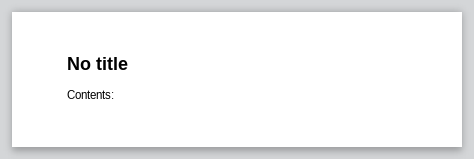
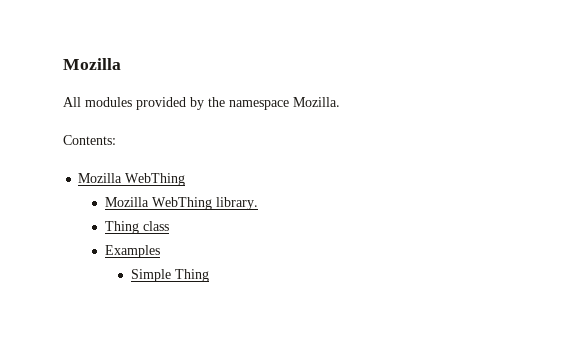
[67,57,128,70] [67,90,114,99] No title // Contents: -> [63,58,121,70] [63,97,340,110] [63,135,116,145] [78,173,186,186] [104,197,258,210] [104,221,169,234] [104,245,160,258] [130,269,209,282] Mozilla // All modules provided by the namespace Mozilla. // Contents: // Mozilla WebThing // Mozilla WebThing library. // Thing class // Examples // Simple Thing

